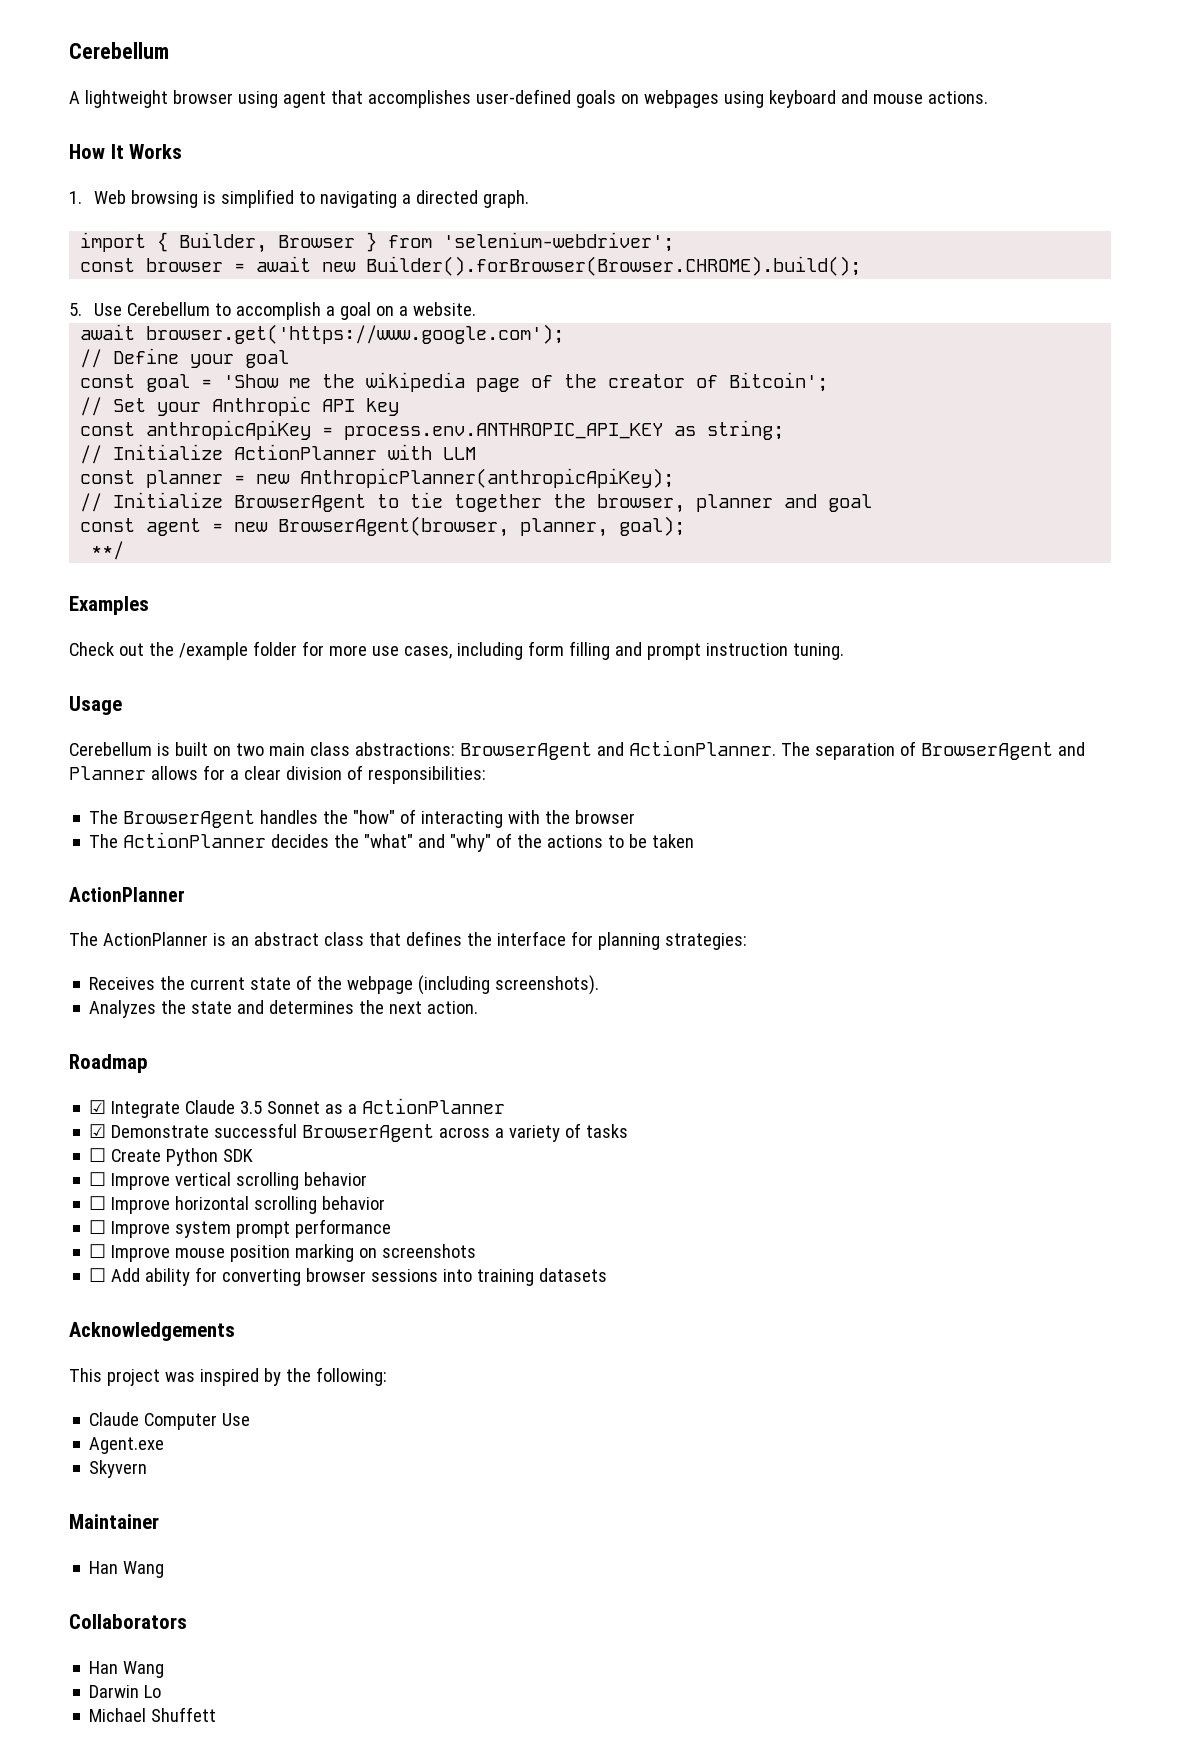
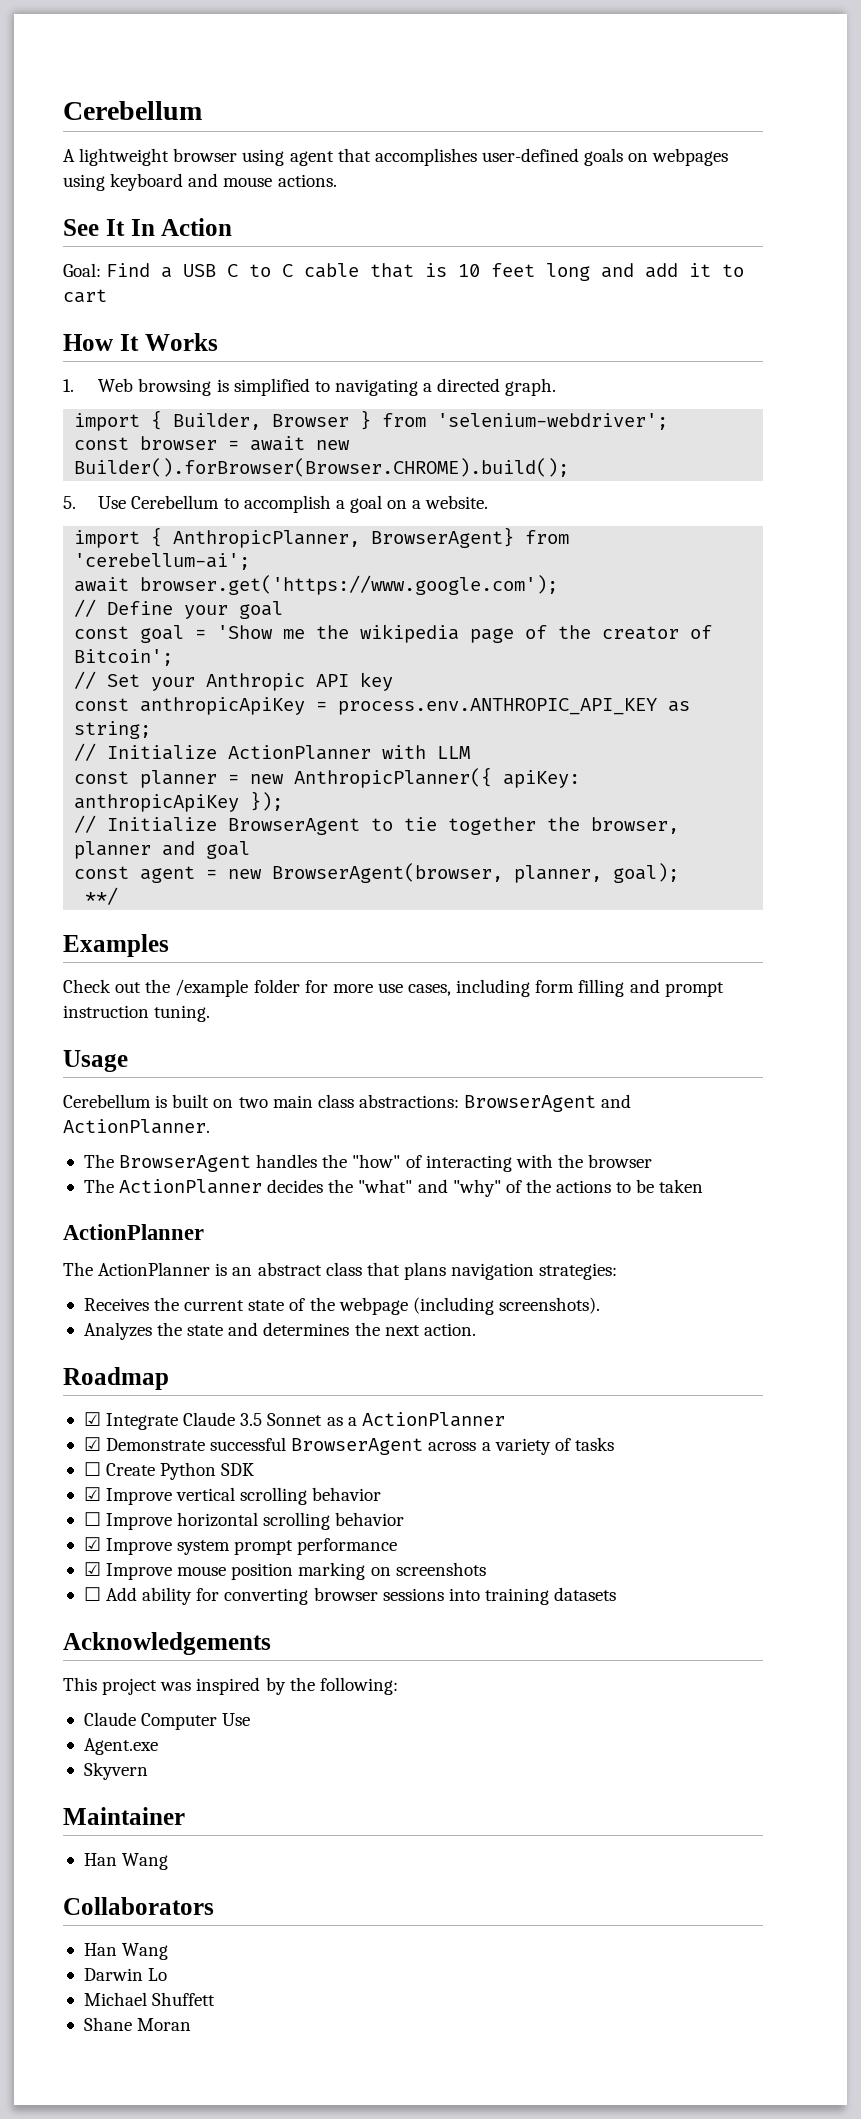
(988, 97) none -> [63,218,233,236] [63,263,745,281] [63,289,107,303] // See It In Action // Goal: Find a USB C to C cable that is 10 feet long and add it to cart
(477, 309) none -> [74,527,570,548] [74,553,251,570] // import { AnthropicPlanner, BrowserAgent} from 'cerebellum-ai';
[300,468,675,488] AnthropicPlanner(anthropicApiKey); -> [294,767,581,788] [74,791,284,812] AnthropicPlanner({ apiKey: anthropicApiKey });
[780,741,1085,760] [69,765,486,784] The separation of BrowserAgent and Planner allows for a clear division of responsibilities: -> (210, 1126) none
[405,931,660,950] defines the interface for planning -> [403,1262,535,1280] plans navigation
[89,1172,107,1186] ☐ -> [83,1487,101,1501] ☑
[89,1220,107,1234] ☐ -> [83,1537,101,1551] ☑
[89,1244,107,1258] ☐ -> [83,1562,101,1576] ☑
(217, 1714) none -> [83,2017,192,2031] // Shane Moran

